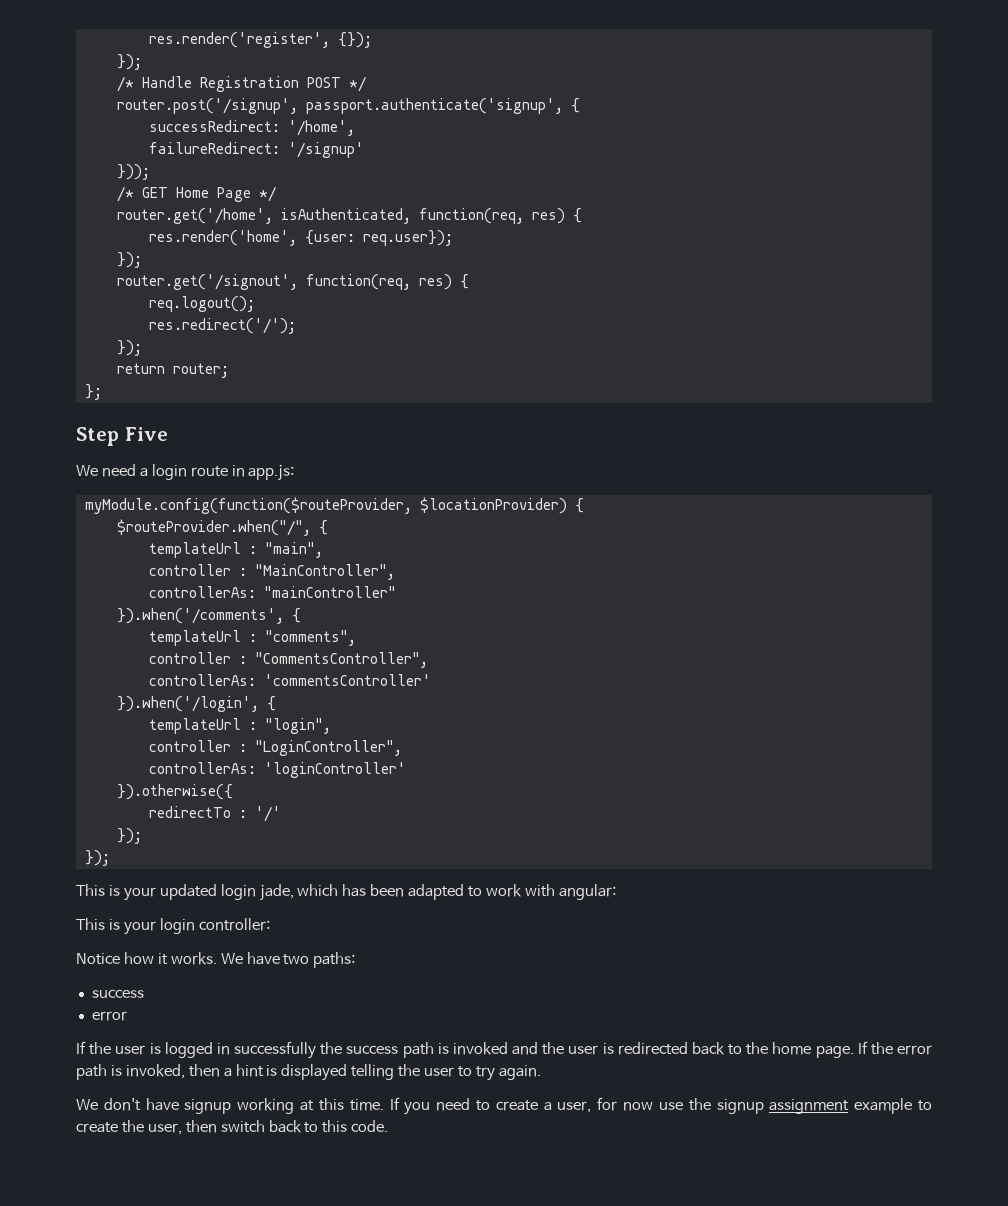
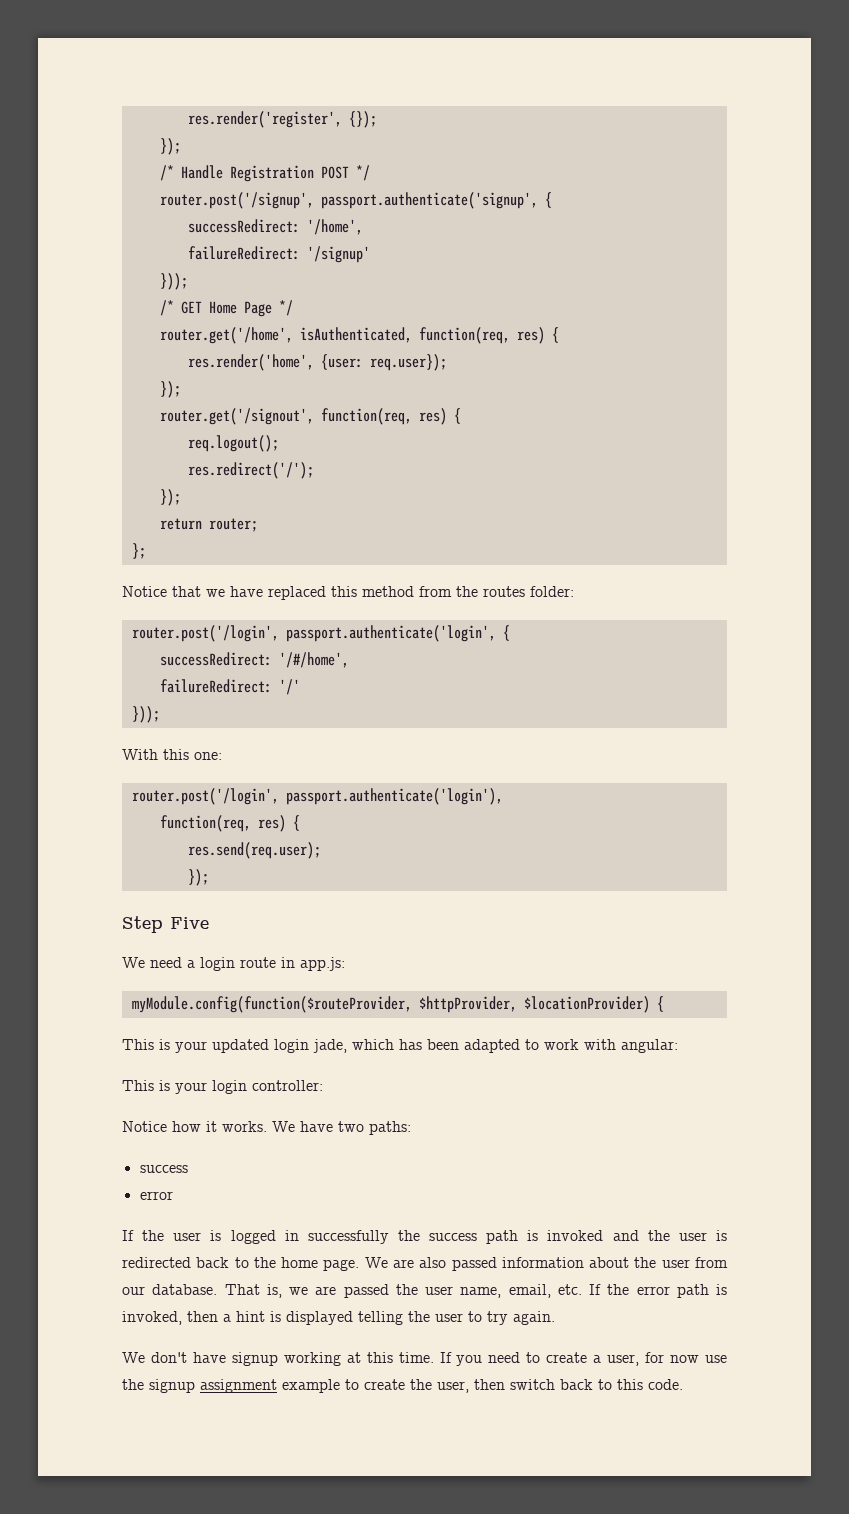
(102, 392) none -> [122,586,574,600] [131,625,510,642] [159,652,349,668] [159,679,300,695] [131,706,160,723] [122,749,222,760] [131,788,503,805] [159,815,300,832] [187,842,321,859] [187,869,209,886] // Notice that we have replaced this method from the routes folder: // router.post('/login', passport.authenticate('login', { // successRedirect: '/#/home', // failureRedirect: '/' // })); // With this one: // router.post('/login', passport.authenticate('login'), // function(req, res) { // res.send(req.user); // });
(412, 505) none -> [418,996,517,1013] $httpProvider,
[116,519,328,536] [148,542,323,558] [148,564,395,580] [148,586,396,598] [116,608,301,624] [148,630,356,646] [148,652,428,668] [148,674,431,686] [116,696,276,712] [148,718,331,734] [148,740,402,756] [148,762,406,778] [116,784,233,800] [148,806,281,822] [116,828,142,844] [84,850,110,866] // $routeProvider.when("/", { // templateUrl : "main", // controller : "MainController", // controllerAs: "mainController" // }).when('/comments', { // templateUrl : "comments", // controller : "CommentsController", // controllerAs: 'commentsController' // }).when('/login', { // templateUrl : "login", // controller : "LoginController", // controllerAs: 'loginController' // }).otherwise({ // redirectTo : '/' // }); // }); -> (664, 1004) none
(854, 1052) none -> [364,1257,728,1271] [122,1284,582,1298] We are also passed information about the user from our database. That is, we are passed the user name, email, etc.

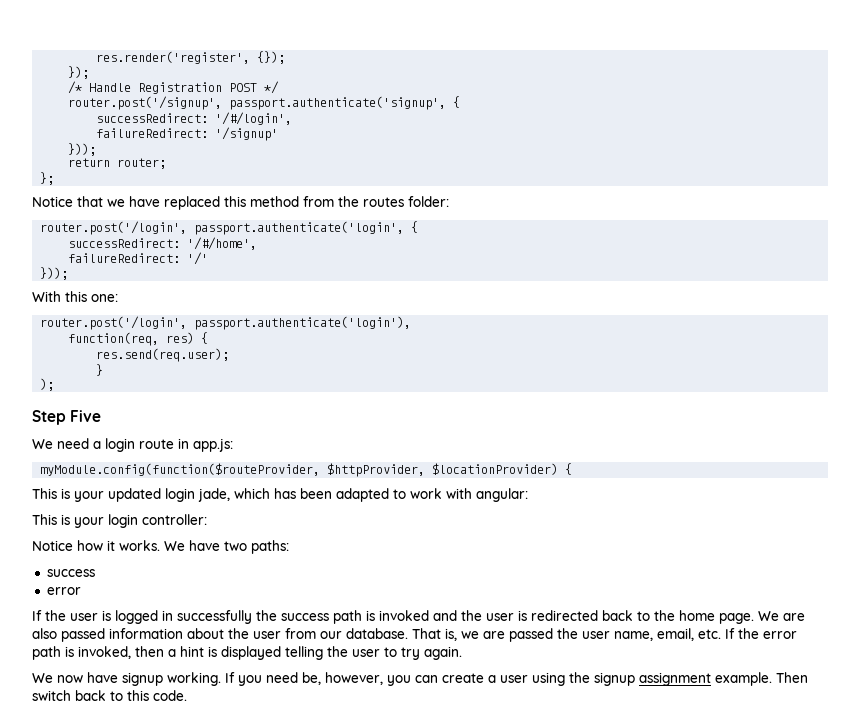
[306,219,363,235] '/home', -> [215,112,293,125] '/#/login',
[159,300,293,317] [159,327,559,344] [187,354,447,371] [159,381,181,398] [159,408,461,425] [187,435,279,452] [187,462,314,479] [159,489,181,506] // /* GET Home Page */ // router.get('/home', isAuthenticated, function(req, res) { // res.render('home', {user: req.user}); // }); // router.get('/signout', function(req, res) { // req.logout(); // res.redirect('/'); // }); -> (97, 149) none
[187,869,209,886] }); -> [96,364,104,376] [40,378,55,391] } // );
[150,1352,187,1363] don't -> [57,675,83,683] now
[283,1352,728,1366] [122,1379,505,1393] working at this time. If you need to create a user, for now use the signup assignment example to create the user, then -> [167,672,808,686] working. If you need be, however, you can create a user using the signup assignment example. Then

